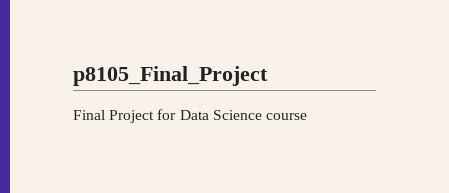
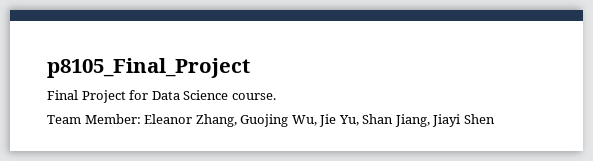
[265,113,307,120] course -> [231,93,276,100] [47,114,495,127] course. // Team Member: Eleanor Zhang, Guojing Wu, Jie Yu, Shan Jiang, Jiayi Shen

